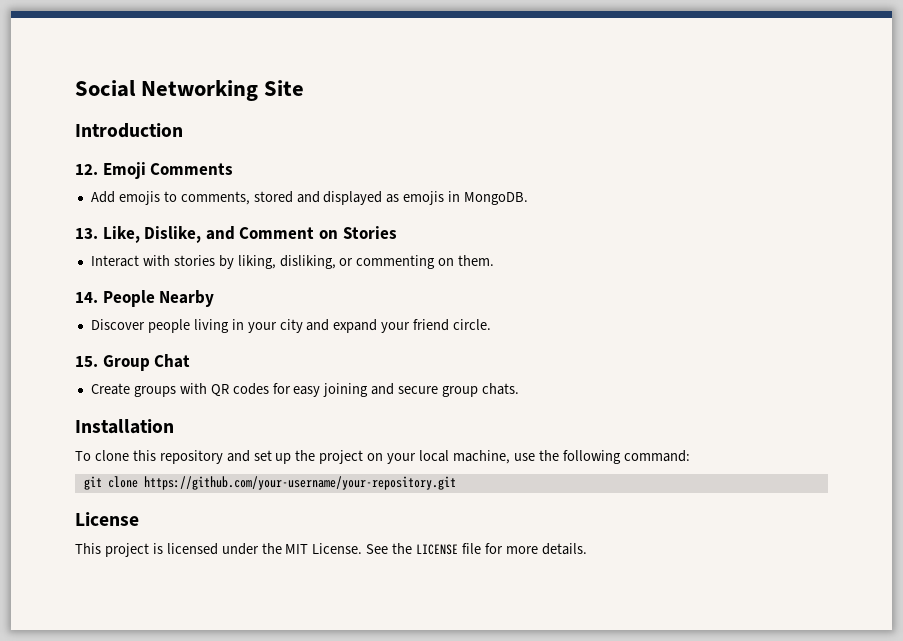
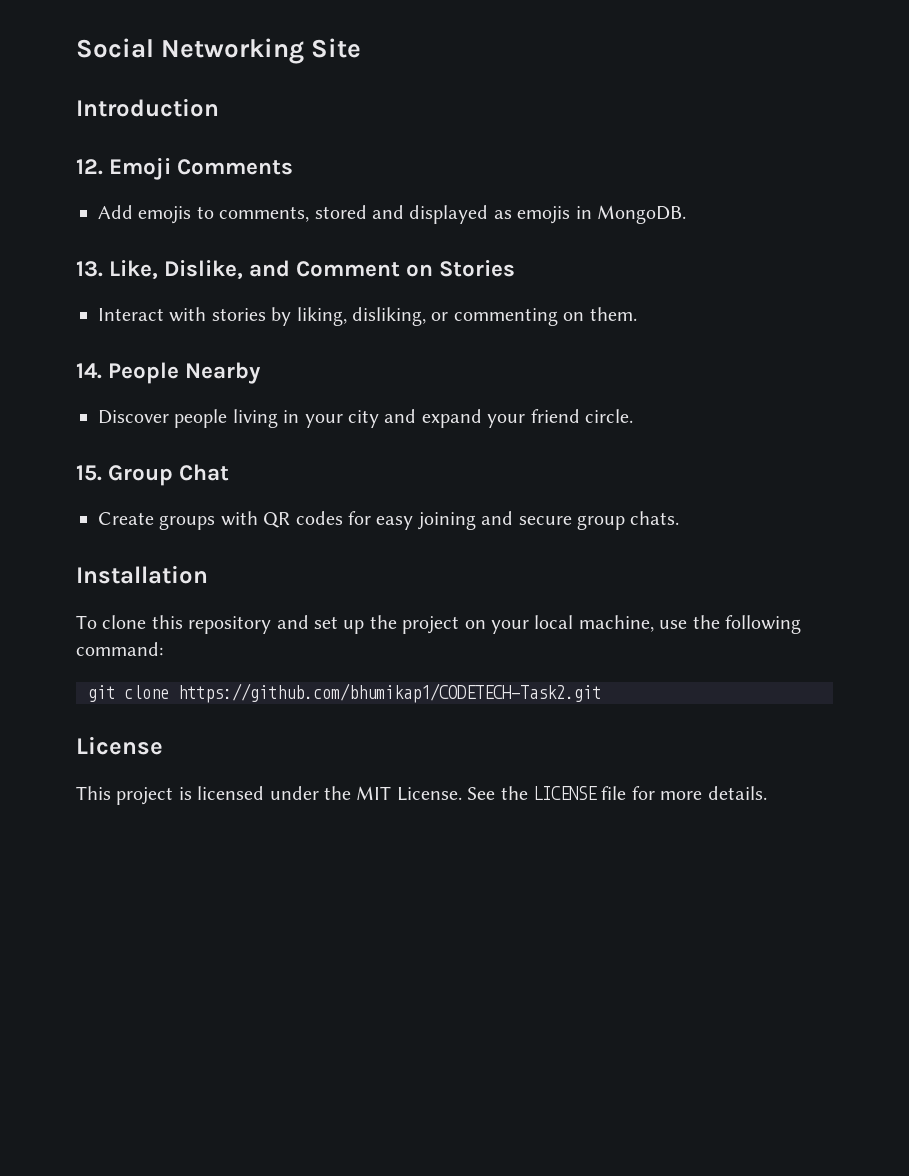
[143,476,456,490] https://github.com/your-username/your-repository.git -> [178,683,601,703] https://github.com/bhumikap1/CODETECH-Task2.git

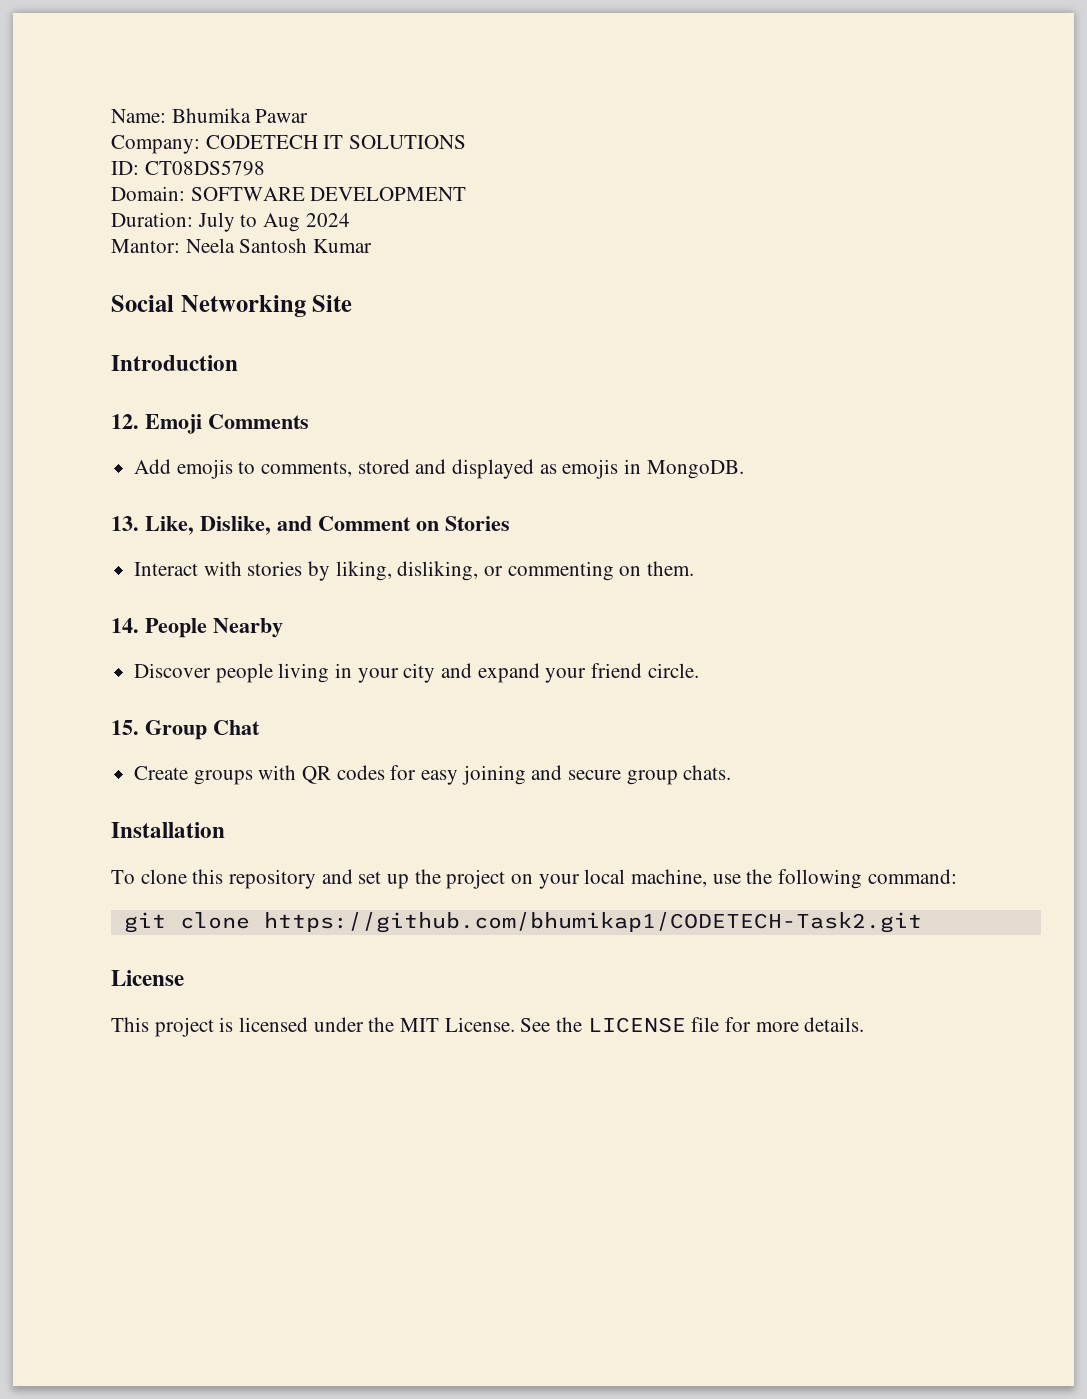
(76, 48) none -> [111,108,309,123] [111,135,467,154] [111,160,265,176] [111,186,467,201] [111,212,350,232] [111,238,373,253] Name: Bhumika Pawar // Company: CODETECH IT SOLUTIONS // ID: CT08DS5798 // Domain: SOFTWARE DEVELOPMENT // Duration: July to Aug 2024 // Mantor: Neela Santosh Kumar //

